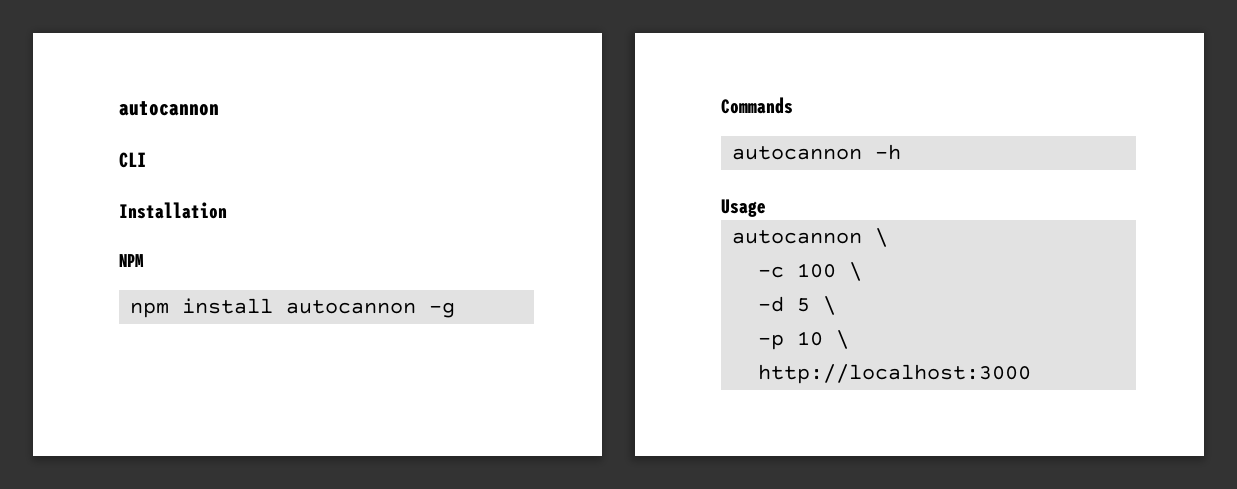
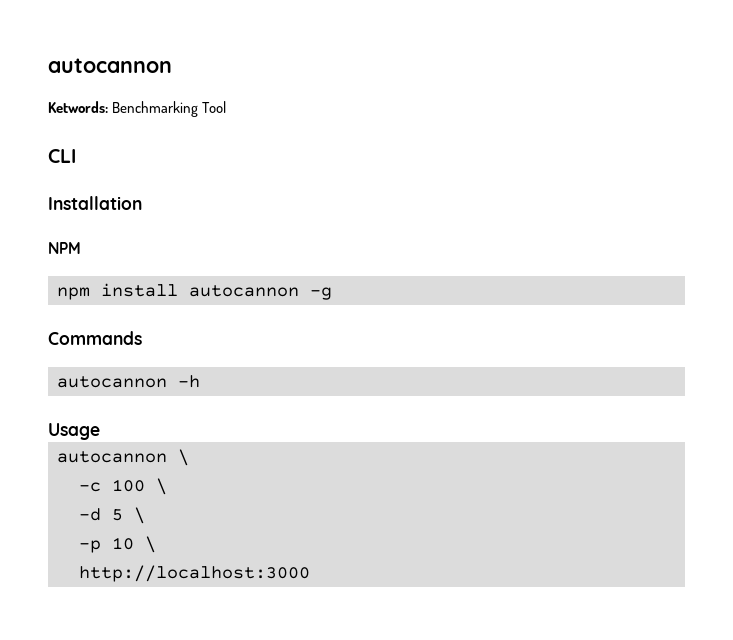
[119,101,219,116] autocannon -> [48,58,172,73] [48,101,227,117] autocannon // Ketwords: Benchmarking Tool

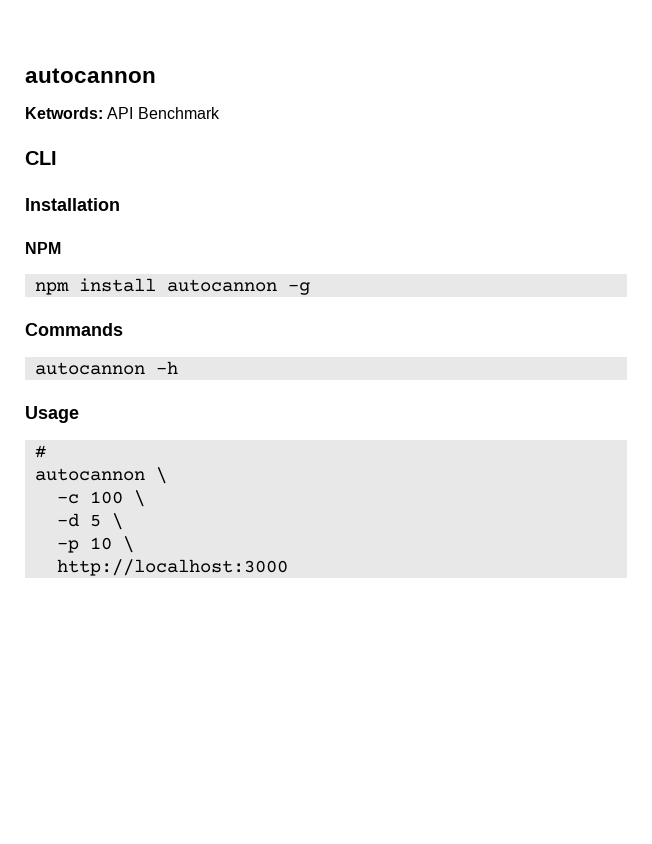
[112,101,227,117] Benchmarking Tool -> [107,107,220,119] API Benchmark
(100, 431) none -> [34,445,46,458] // #

